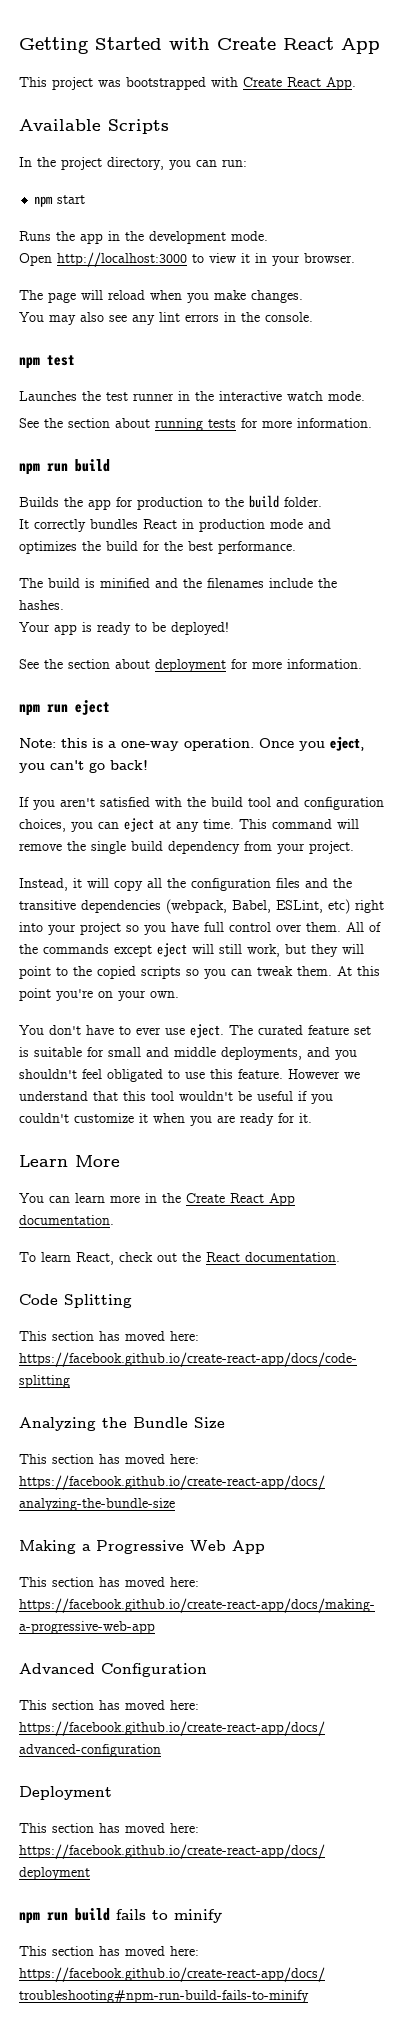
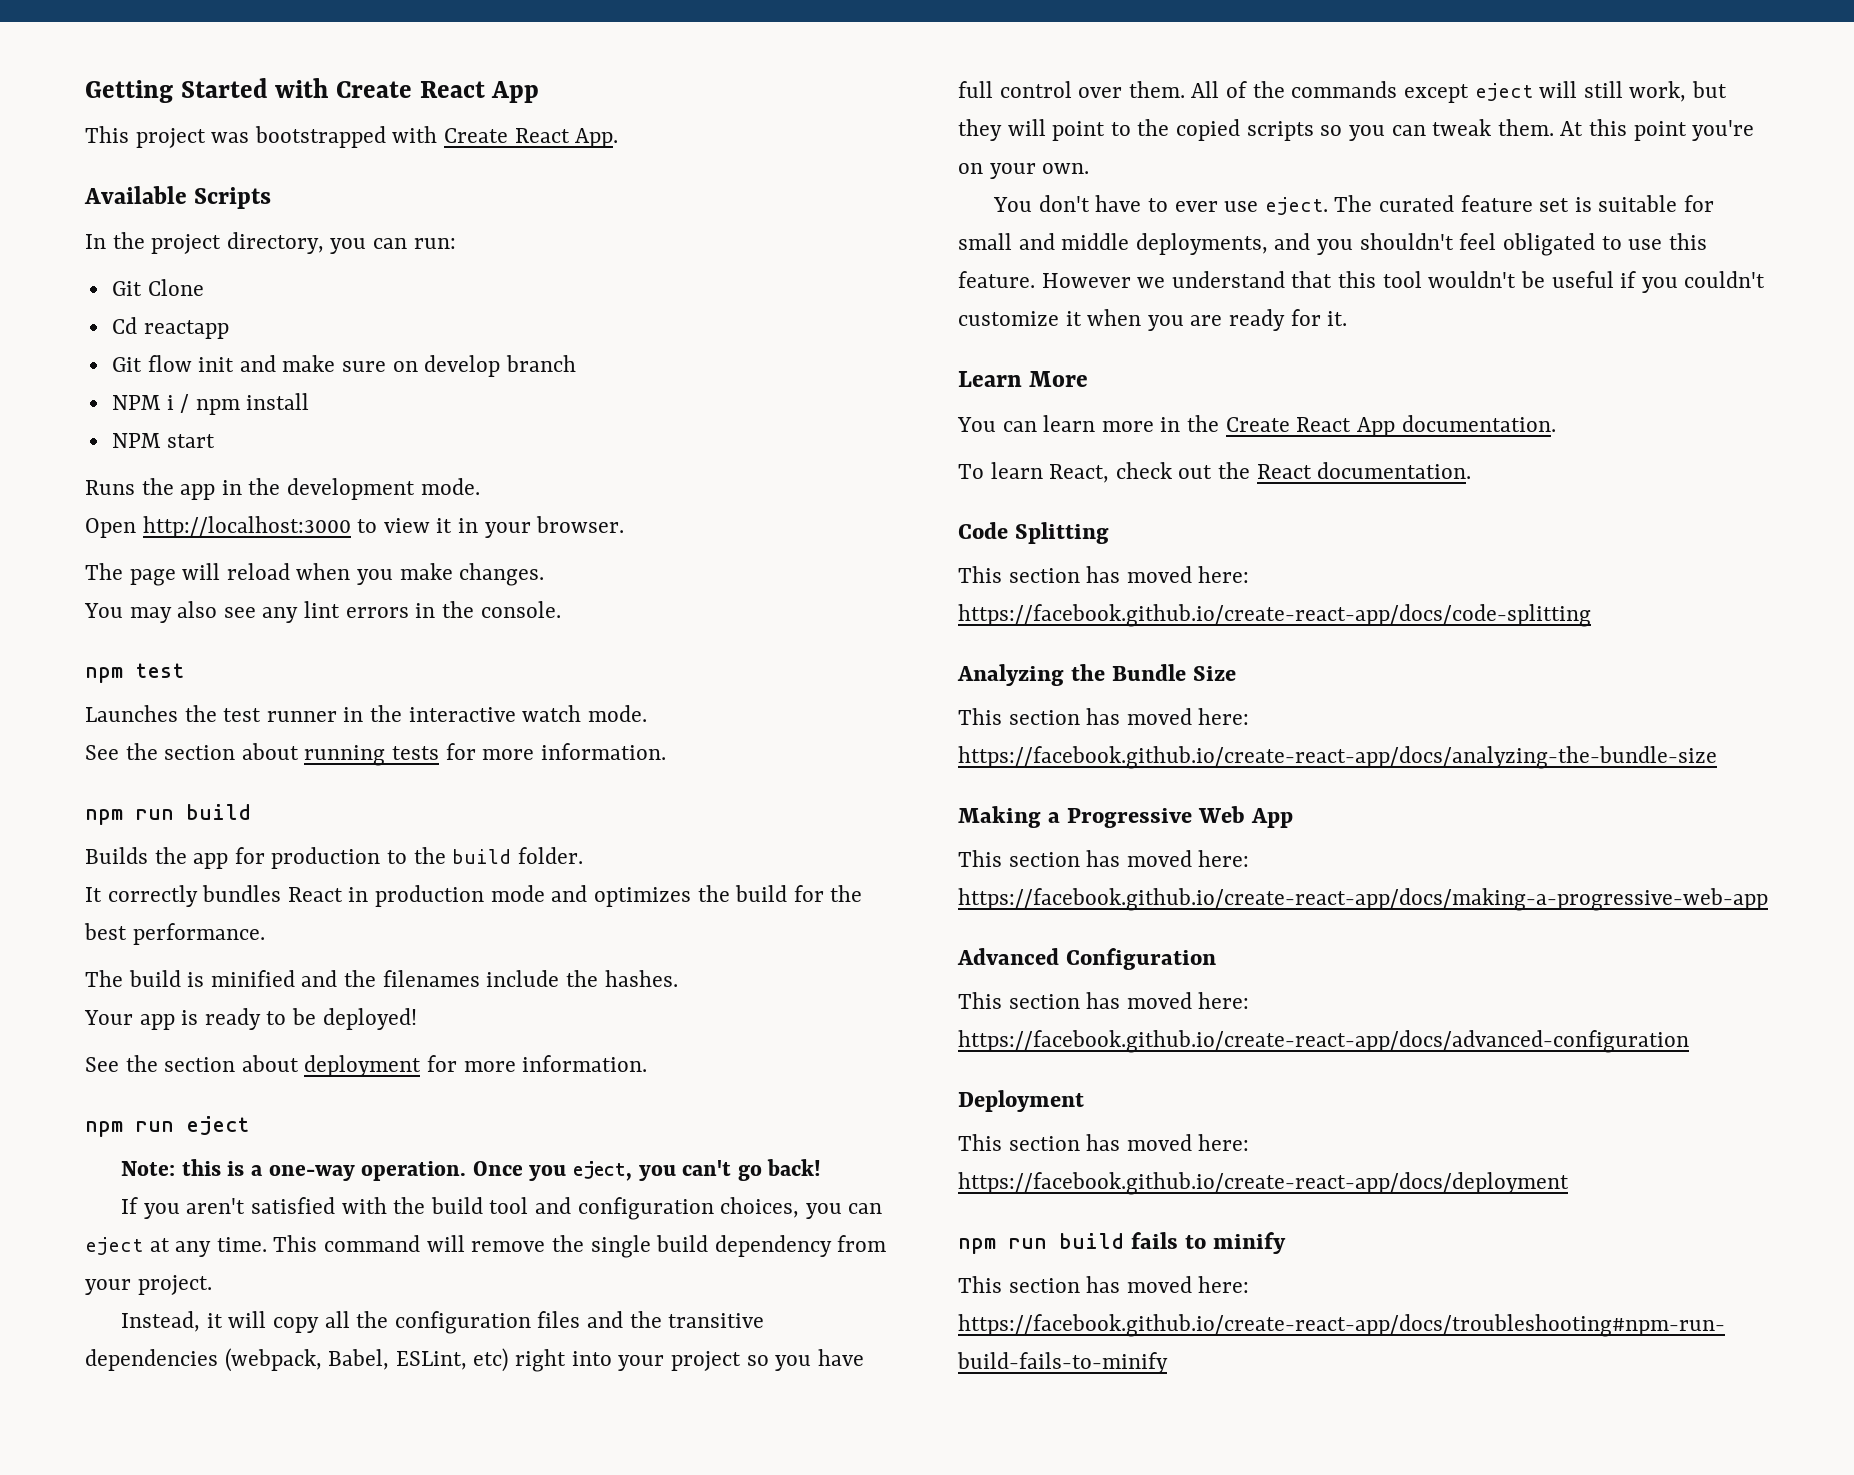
[34,196,54,207] npm -> [111,279,204,296] [111,317,229,339] [111,355,576,377] [111,393,310,415] [111,433,161,448] Git Clone // Cd reactapp // Git flow init and make sure on develop branch // NPM i / npm install // NPM

